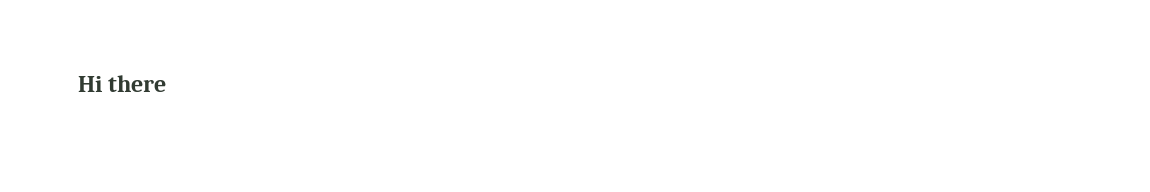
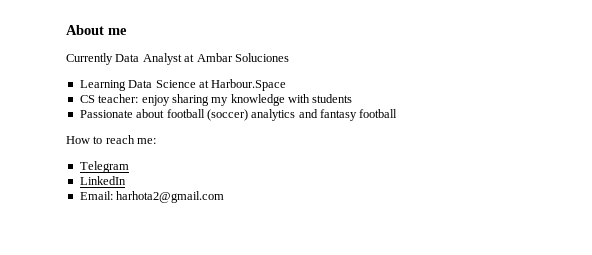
[78,75,167,92] Hi there -> [66,25,127,35] [66,53,289,65] [79,79,287,91] [79,94,353,106] [79,109,398,121] [66,135,157,144] [79,161,129,173] [79,176,126,185] [79,191,225,203] About me // Currently Data Analyst at Ambar Soluciones // Learning Data Science at Harbour.Space // CS teacher: enjoy sharing my knowledge with students // Passionate about football (soccer) analytics and fantasy football // How to reach me: // Telegram // LinkedIn // Email: harhota2@gmail.com

